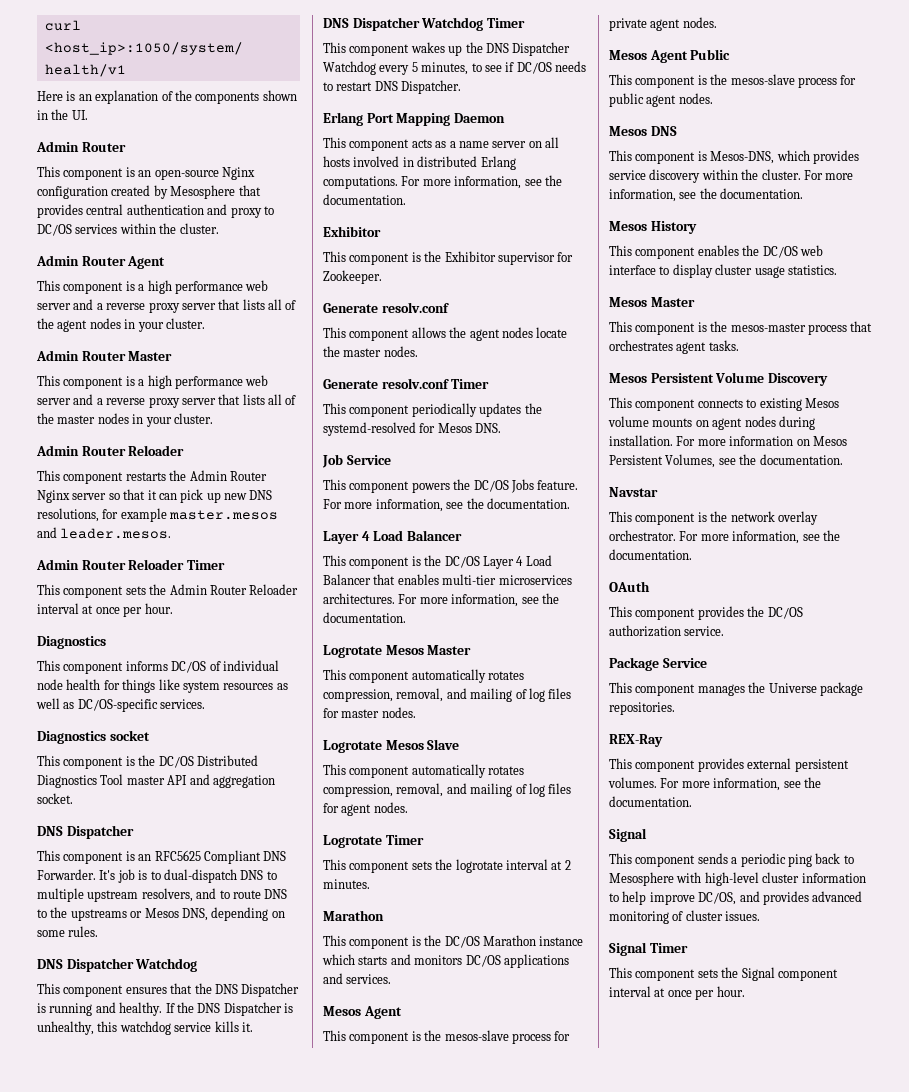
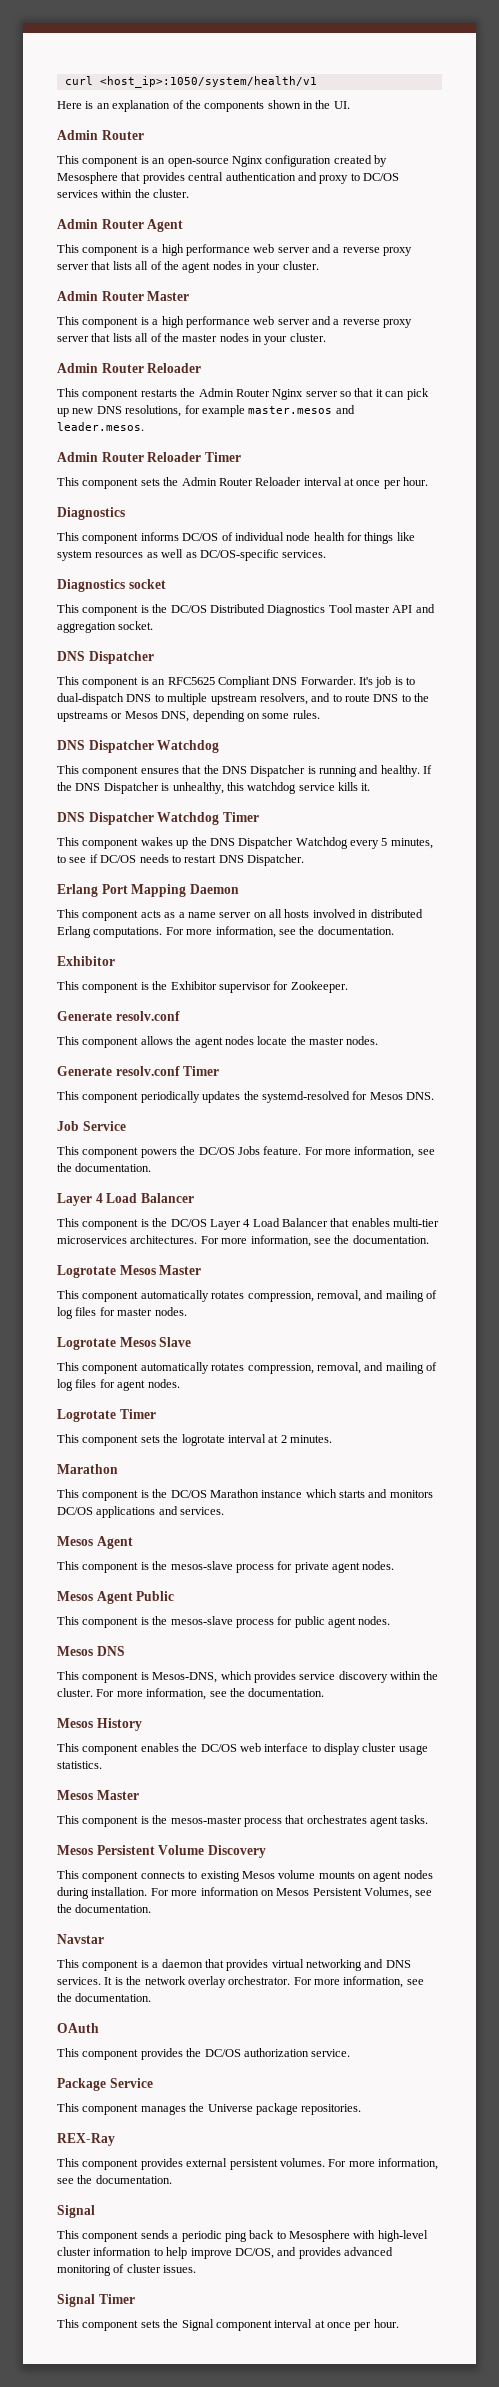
(707, 517) none -> [152,1959,411,1971] [57,1977,123,1985] a daemon that provides virtual networking and DNS services. It is

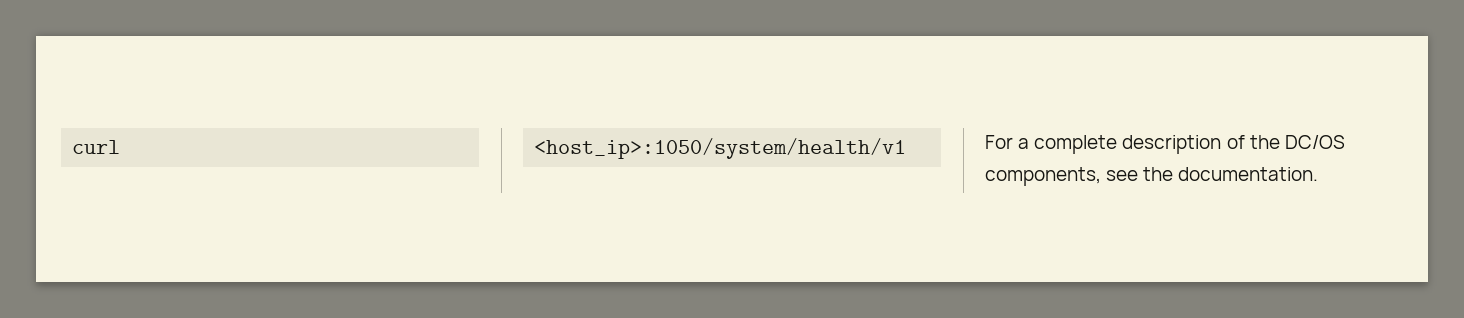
[57,100,350,112] [57,130,144,140] [57,155,387,167] [57,172,399,184] [57,189,190,198] [57,219,184,232] [57,244,413,256] [57,261,319,273] [57,291,190,301] [57,316,413,328] [57,333,326,345] [57,363,202,373] [57,388,429,400] [57,405,355,417] [57,422,144,431] [57,452,241,462] [57,477,429,489] [57,507,125,520] [57,532,415,544] [57,549,327,561] [57,579,166,592] [57,604,435,616] [57,621,154,633] [57,651,154,664] [57,676,416,688] [57,693,430,705] [57,710,320,722] [57,740,220,753] [57,765,433,777] [57,782,371,794] [57,812,259,825] [57,837,433,849] [57,854,304,866] [57,884,239,897] [57,909,423,921] [57,926,394,938] [57,956,115,966] [57,981,348,993] [57,1011,180,1021] [57,1036,379,1048] [57,1066,220,1076] [57,1091,434,1103] [57,1121,126,1131] [57,1146,435,1158] [57,1163,152,1172] [57,1193,194,1206] [57,1218,440,1230] [57,1235,429,1247] [57,1265,202,1278] [57,1290,437,1302] [57,1307,187,1319] [57,1337,192,1350] [57,1362,437,1374] [57,1379,180,1391] [57,1409,156,1422] [57,1434,332,1446] [57,1464,118,1474] [57,1489,433,1501] [57,1506,225,1518] [57,1536,133,1549] [57,1561,395,1573] [57,1591,175,1604] [57,1616,391,1628] [57,1646,125,1656] [57,1671,439,1683] [57,1688,325,1700] [57,1718,142,1731] [57,1743,428,1755] [57,1761,102,1769] [57,1790,139,1800] [57,1815,429,1827] [57,1845,266,1858] [57,1870,433,1882] [57,1887,433,1899] [57,1904,152,1913] [57,1934,104,1944] [57,1959,411,1971] [57,1976,424,1988] [57,1993,152,2002] [57,2023,99,2033] [57,2048,351,2060] [57,2078,153,2091] [57,2103,362,2115] [57,2133,115,2146] [57,2158,438,2170] [57,2175,172,2184] [57,2205,95,2218] [57,2230,428,2242] [57,2247,393,2259] [57,2264,197,2276] [57,2294,135,2307] [57,2319,399,2331] Here is an explanation of the components shown in the UI. // Admin Router // This component is an open-source Nginx configuration created by Mesosphere that provides central authentication and proxy to DC/OS services within the cluster. // Admin Router Agent // This component is a high performance web server and a reverse proxy server that lists all of the agent nodes in your cluster. // Admin Router Master // This component is a high performance web server and a reverse proxy server that lists all of the master nodes in your cluster. // Admin Router Reloader // This component restarts the Admin Router Nginx server so that it can pick up new DNS resolutions, for example master.mesos and leader.mesos. // Admin Router Reloader Timer // This component sets the Admin Router Reloader interval at once per hour. // Diagnostics // This component informs DC/OS of individual node health for things like system resources as well as DC/OS-specific services. // Diagnostics socket // This component is the DC/OS Distributed Diagnostics Tool master API and aggregation socket. // DNS Dispatcher // This component is an RFC5625 Compliant DNS Forwarder. It's job is to dual-dispatch DNS to multiple upstream resolvers, and to route DNS to the upstreams or Mesos DNS, depending on some rules. // DNS Dispatcher Watchdog // This component ensures that the DNS Dispatcher is running and healthy. If the DNS Dispatcher is unhealthy, this watchdog service kills it. // DNS Dispatcher Watchdog Timer // This component wakes up the DNS Dispatcher Watchdog every 5 minutes, to see if DC/OS needs to restart DNS Dispatcher. // Erlang Port Mapping Daemon // This component acts as a name server on all hosts involved in distributed Erlang computations. For more information, see the documentation. // Exhibitor // This component is the Exhibitor supervisor for Zookeeper. // Generate resolv.conf // This component allows the agent nodes locate the master nodes. // Generate resolv.conf Timer // This component periodically updates the systemd-resolved for Mesos DNS. // Job Service // This component powers the DC/OS Jobs feature. For more information, see the documentation. // Layer 4 Load Balancer // This component is the DC/OS Layer 4 Load Balancer that enables multi-tier microservices architectures. For more information, see the documentation. // Logrotate Mesos Master // This component automatically rotates compression, removal, and mailing of log files for master nodes. // Logrotate Mesos Slave // This component automatically rotates compression, removal, and mailing of log files for agent nodes. // Logrotate Timer // This component sets the logrotate interval at 2 minutes. // Marathon // This component is the DC/OS Marathon instance which starts and monitors DC/OS applications and services. // Mesos Agent // This component is the mesos-slave process for private agent nodes. // Mesos Agent Public // This component is the mesos-slave process for public agent nodes. // Mesos DNS // This component is Mesos-DNS, which provides service discovery within the cluster. For more information, see the documentation. // Mesos History // This component enables the DC/OS web interface to display cluster usage statistics. // Mesos Master // This component is the mesos-master process that orchestrates agent tasks. // Mesos Persistent Volume Discovery // This component connects to existing Mesos volume mounts on agent nodes during installation. For more information on Mesos Persistent Volumes, see the documentation. // Navstar // This component is a daemon that provides virtual networking and DNS services. It is the network overlay orchestrator. For more information, see the documentation. // OAuth // This component provides the DC/OS authorization service. // Package Service // This component manages the Universe package repositories. // REX-Ray // This component provides external persistent volumes. For more information, see the documentation. // Signal // This component sends a periodic ping back to Mesosphere with high-level cluster information to help improve DC/OS, and provides advanced monitoring of cluster issues. // Signal Timer // This component sets the Signal component interval at once per hour. -> [985,135,1345,154] [985,167,1319,186] For a complete description of the DC/OS components, see the documentation.

